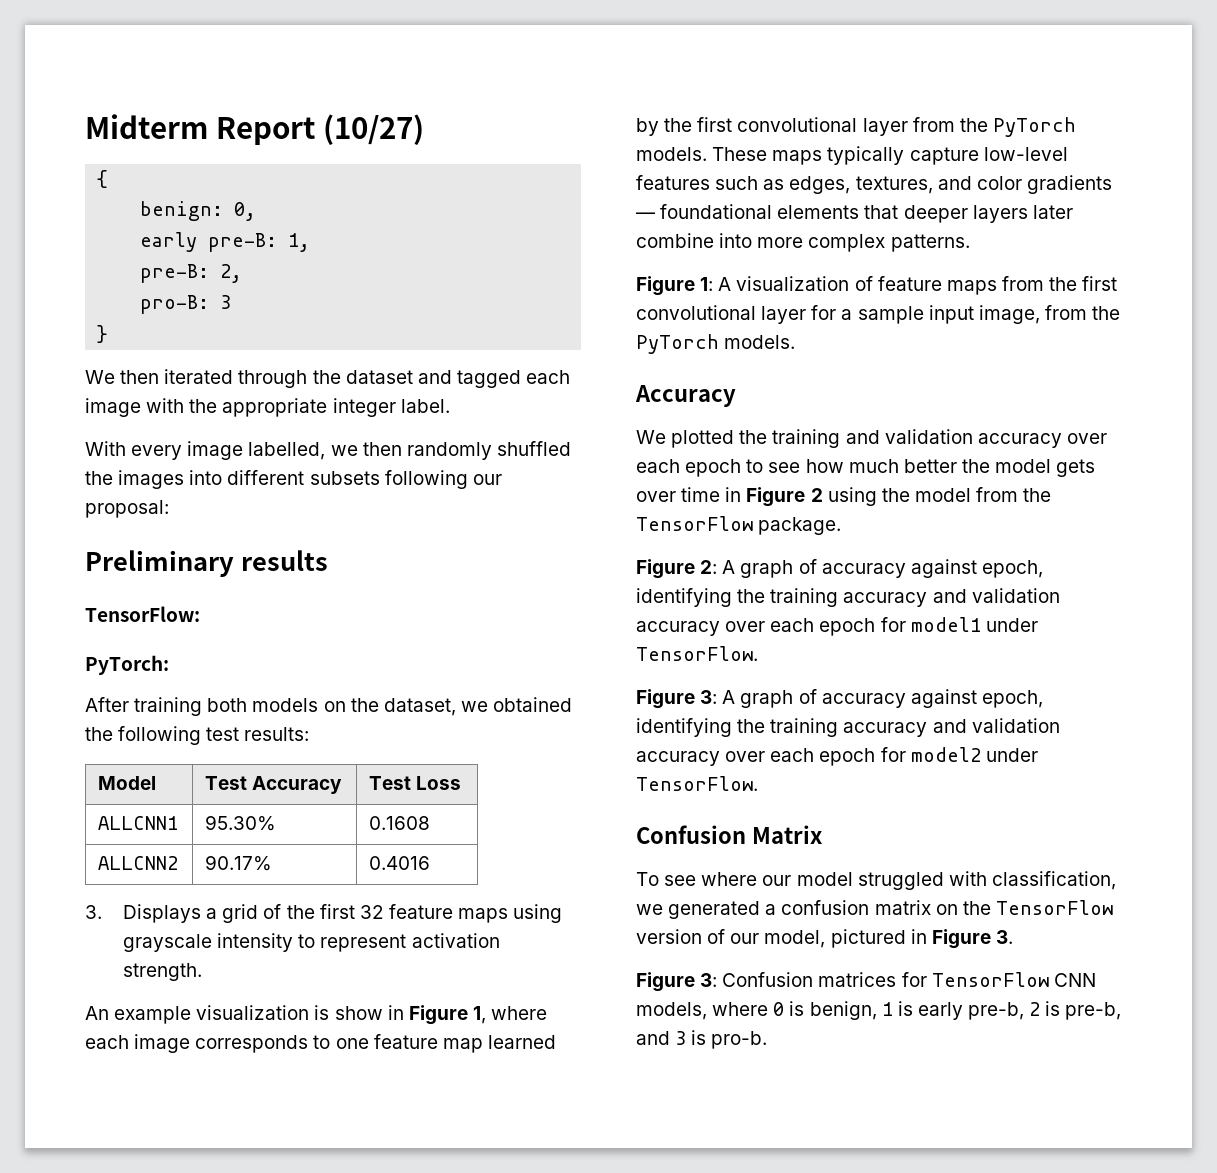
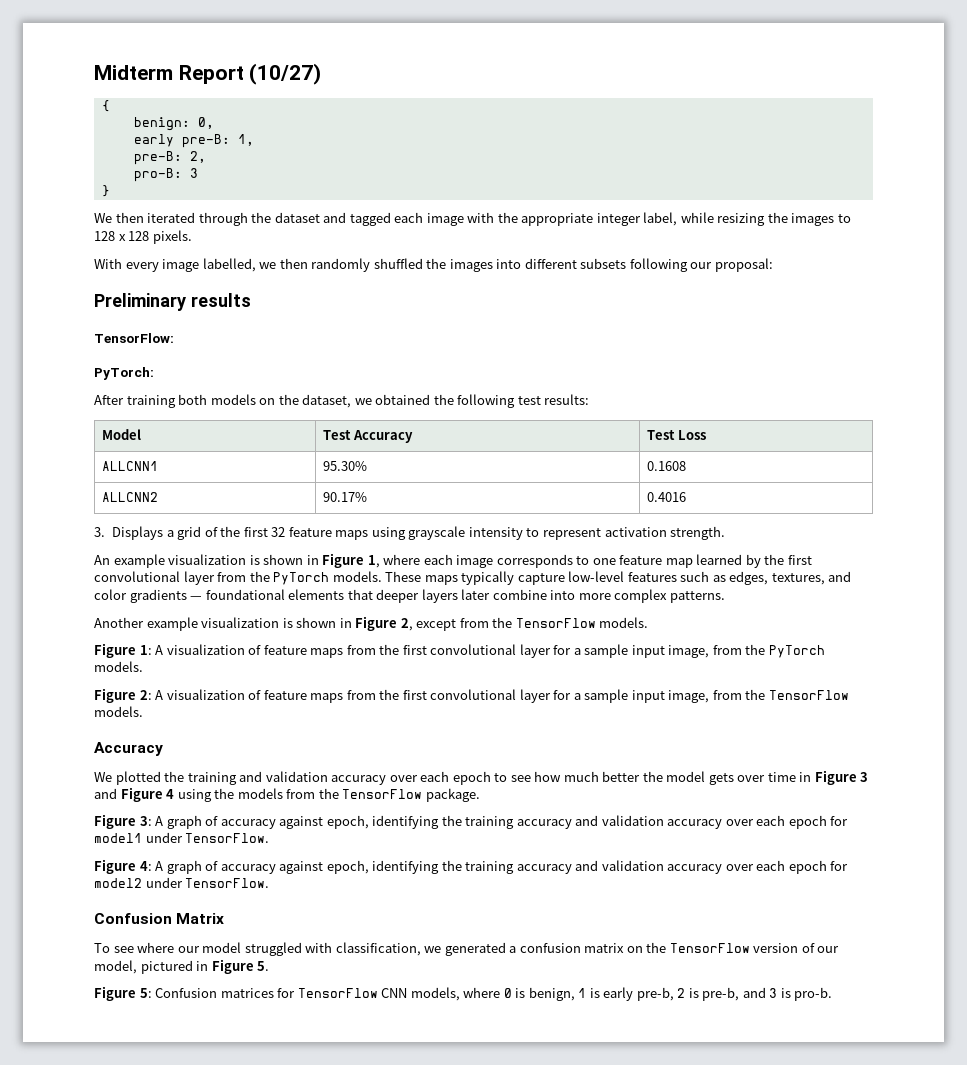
[400,399,450,413] label. -> [643,212,851,226] [94,230,192,244] label, while resizing the images to 128 x 128 pixels.
[334,1006,383,1020] show -> [263,554,304,565] shown
(970, 243) none -> [94,616,649,631] // Another example visualization is shown in Figure 2, except from the TensorFlow models.
(796, 342) none -> [94,688,849,703] [94,706,143,717] // Figure 2: A visualization of feature maps from the first convolutional layer for a sample input image, from the TensorFlow models.
[810,488,823,502] 2 -> [860,772,869,782] [94,787,175,802] 3 and Figure 4
[914,488,971,502] model -> [237,788,283,799] models
[700,560,718,574] 2: -> [139,816,152,826] 3:
[700,690,718,704] 3: -> [139,861,152,871] 4:
[995,930,1013,944] [636,972,718,992] 3. // Figure 3: -> [257,961,270,971] [94,986,152,1001] 5. // Figure 5:

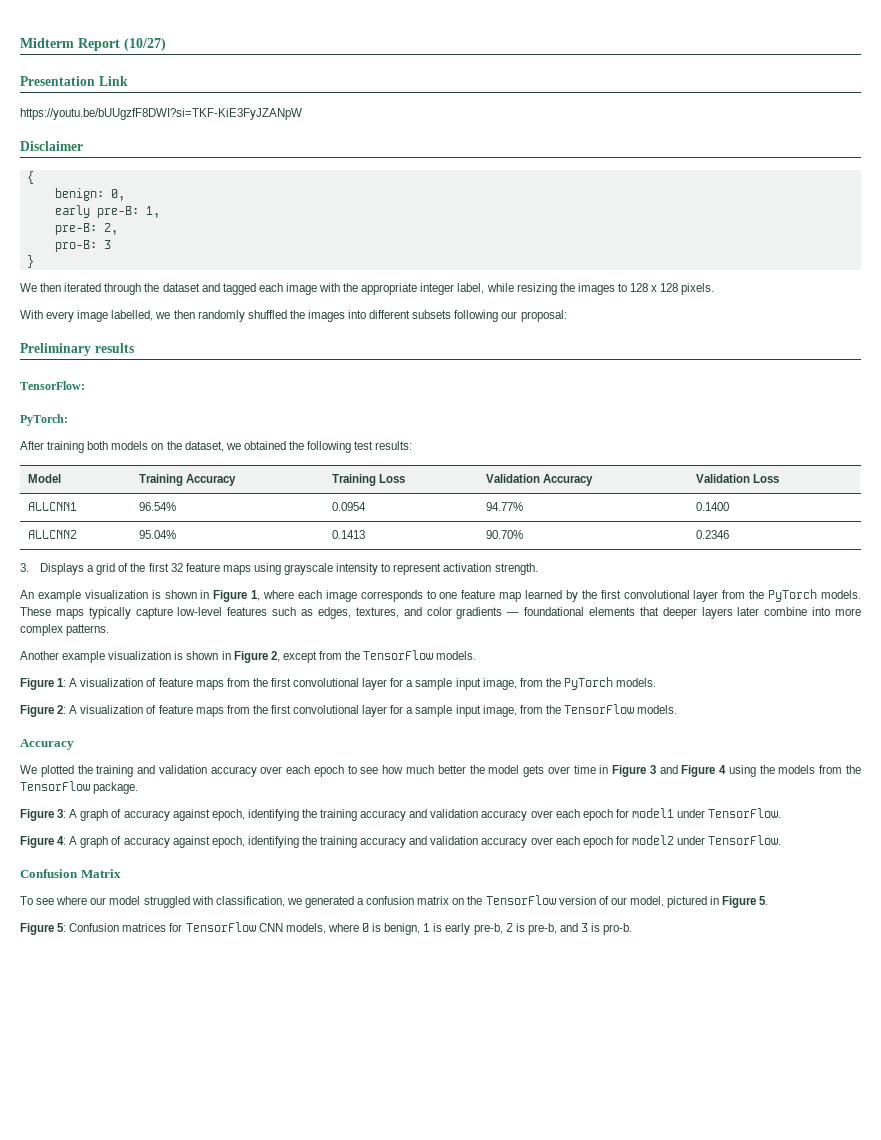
(322, 74) none -> [20,76,128,86] [20,108,302,120] [20,141,83,151] // Presentation Link // https://youtu.be/bUUgzfF8DWI?si=TKF-KiE3FyJZANpW // Disclaimer
[323,430,413,443] [647,430,706,440] [102,461,159,471] [323,461,368,471] [647,461,687,471] [102,492,159,502] [323,492,368,502] [647,492,687,502] Test Accuracy | Test Loss // ALLCNN1 | 95.30% | 0.1608 // ALLCNN2 | 90.17% | 0.4016 -> [139,474,237,486] [332,474,406,486] [486,474,594,486] [696,474,780,483] [28,502,78,511] [139,502,177,511] [332,502,367,511] [486,502,524,511] [696,502,730,511] [28,530,78,539] [139,530,177,539] [332,530,366,539] [486,530,524,539] [696,530,730,539] Training Accuracy | Training Loss | Validation Accuracy | Validation Loss // ALLCNN1 | 96.54% | 0.0954 | 94.77% | 0.1400 // ALLCNN2 | 95.04% | 0.1413 | 90.70% | 0.2346

